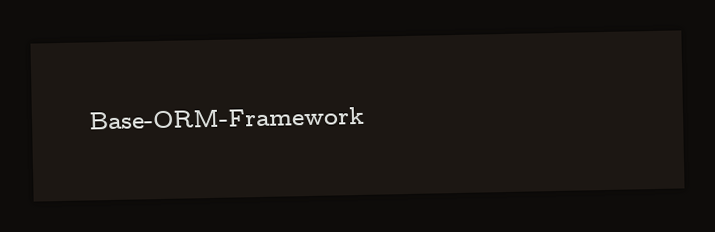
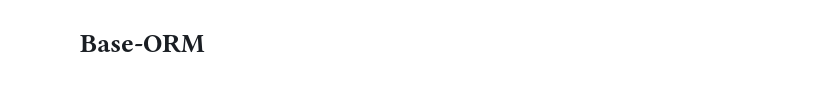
[88,105,365,130] Base-ORM-Framework -> [80,34,205,53] Base-ORM

